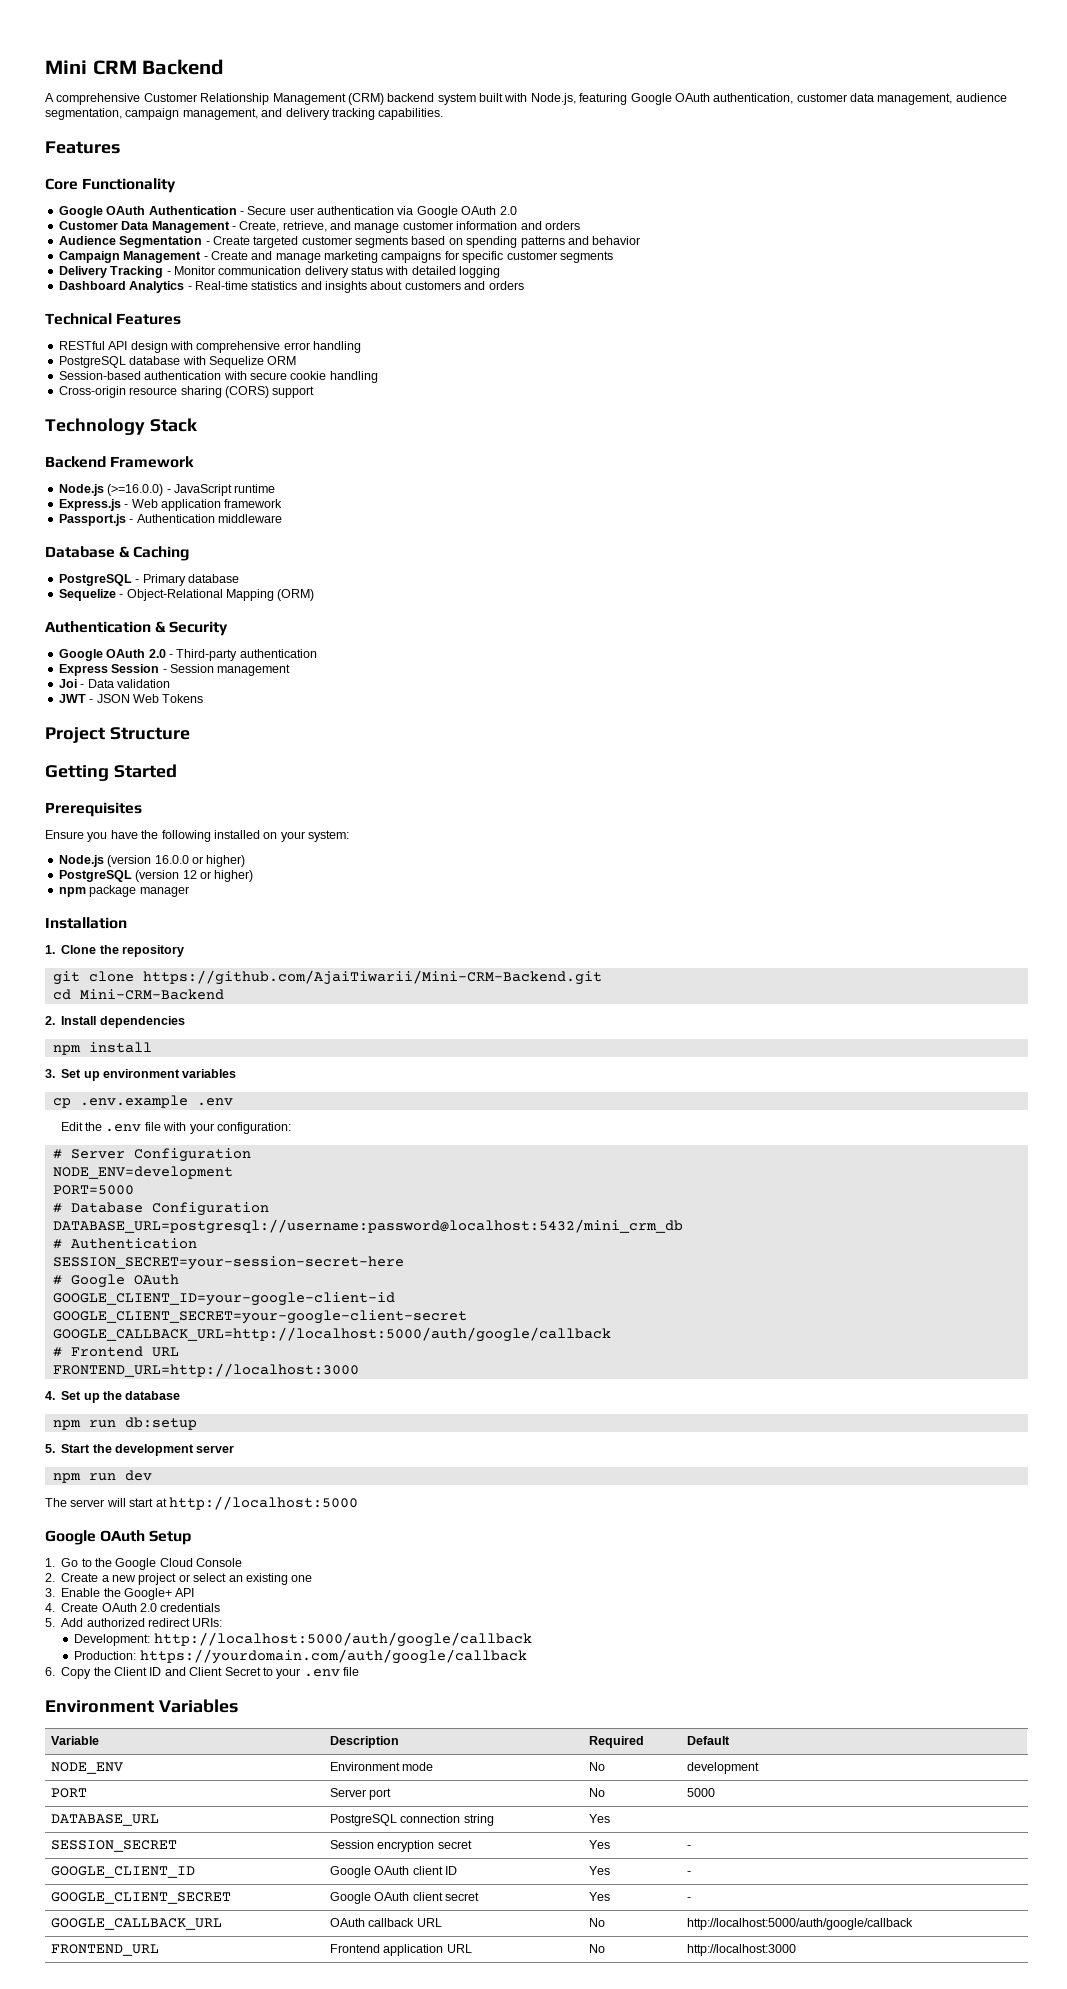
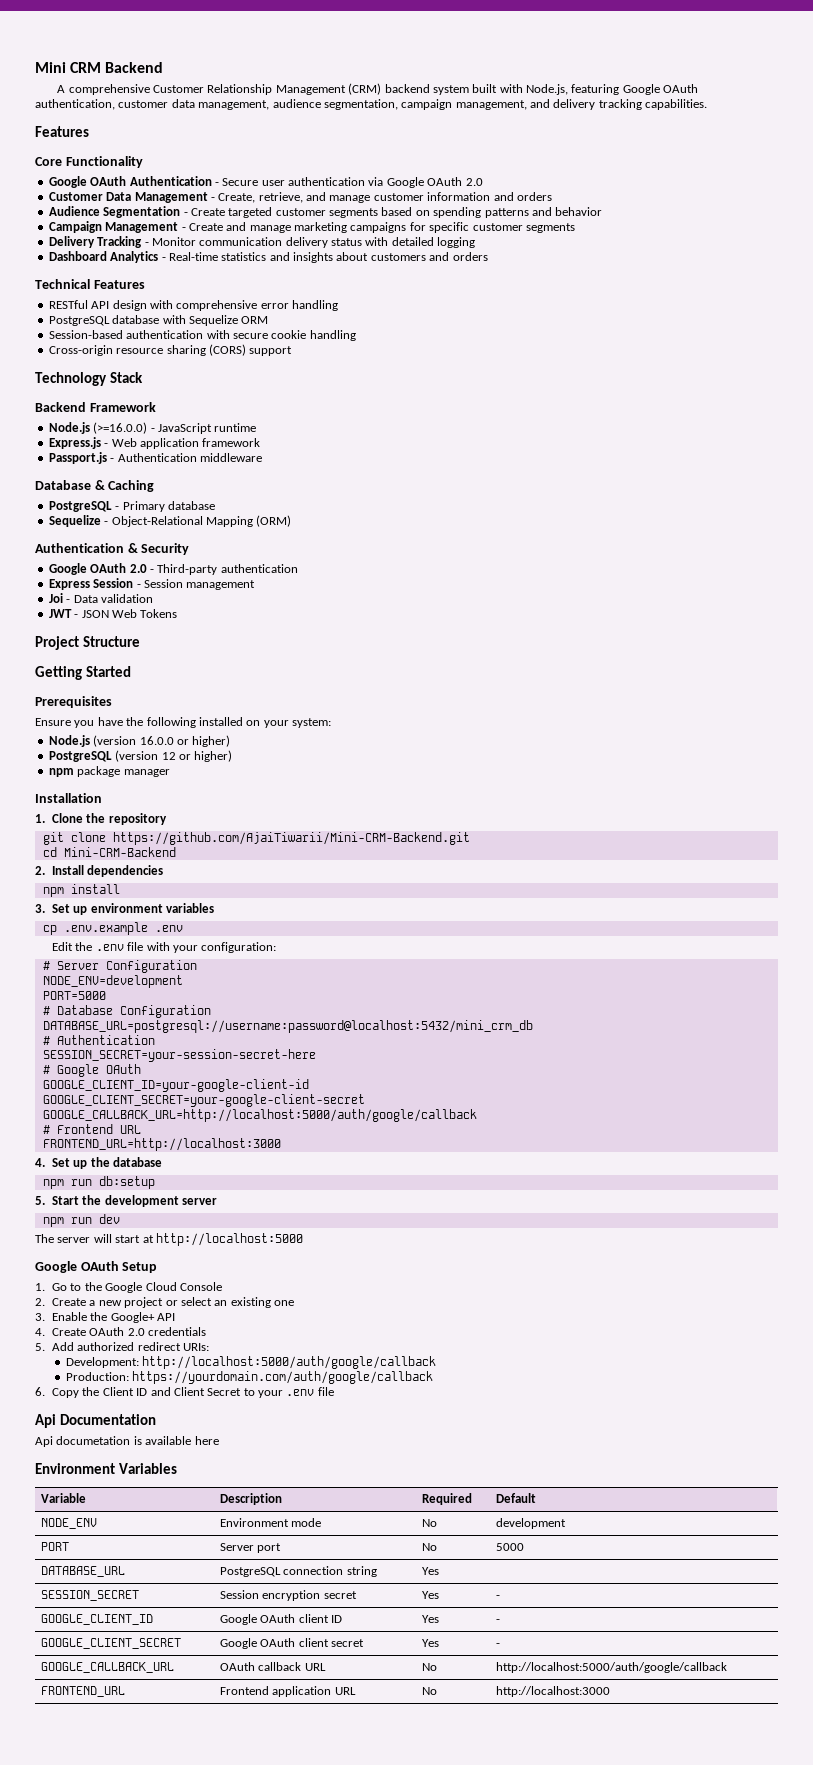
(359, 1671) none -> [35,1414,156,1428] [35,1436,219,1447] // Api Documentation // Api documetation is available here

